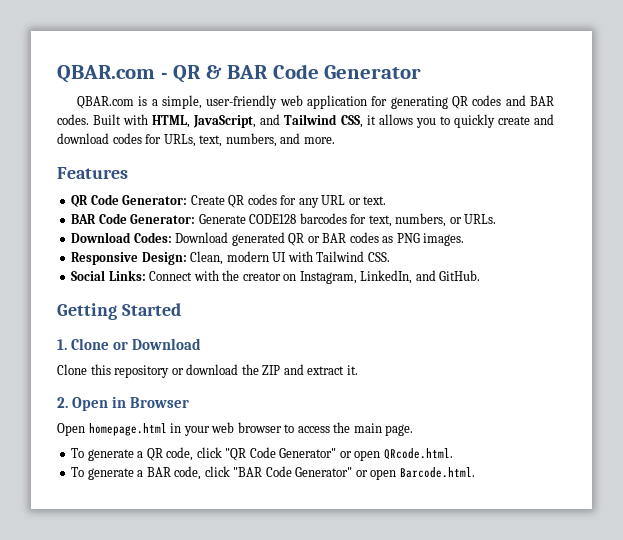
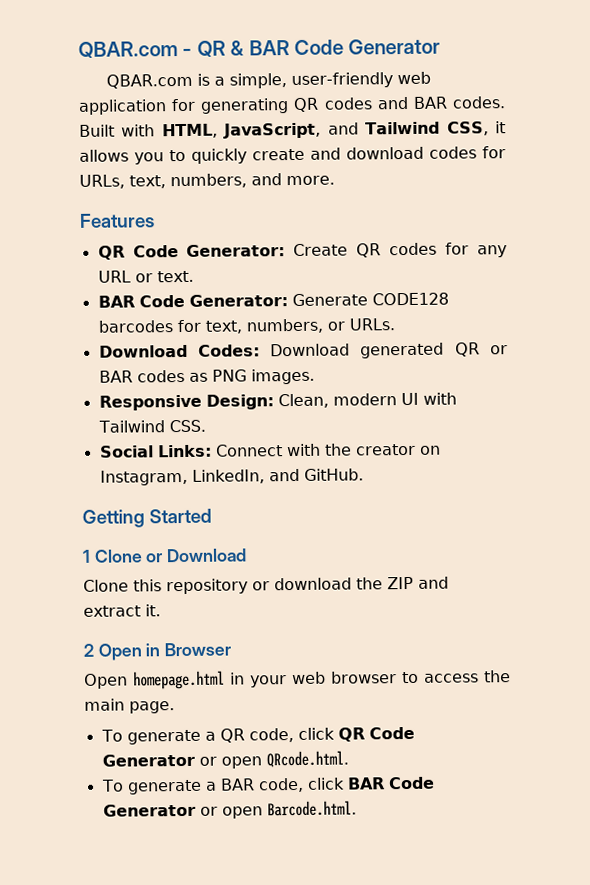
[57,339,67,350] 1. -> [82,549,91,563] 1
[57,397,68,408] 2. -> [83,643,94,657] 2
[225,447,337,461] "QR Code Generator" -> [337,726,415,742] [101,753,195,767] QR Code Generator
[233,466,353,477] "BAR Code Generator" -> [346,776,435,790] [102,803,196,817] BAR Code Generator

